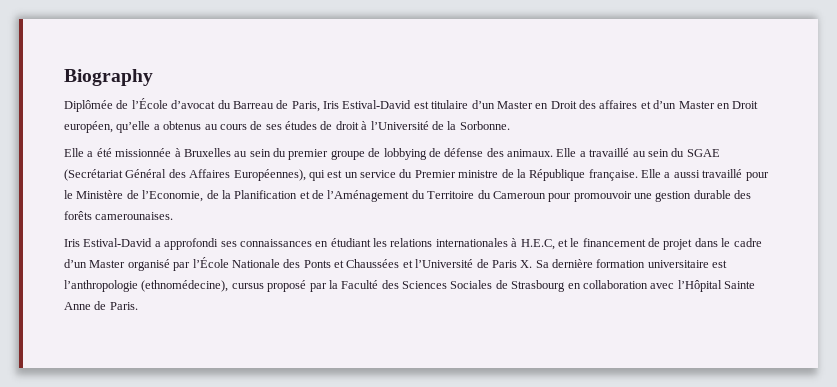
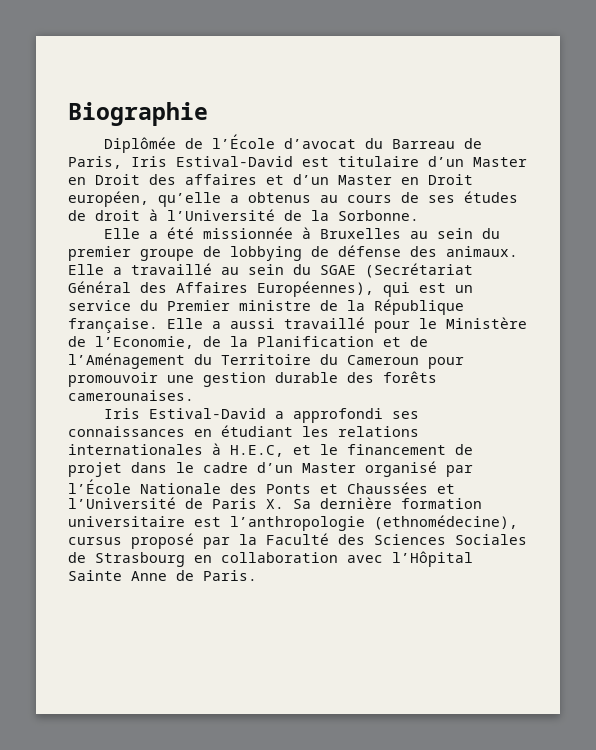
[64,69,153,86] Biography -> [68,102,208,126] Biographie

